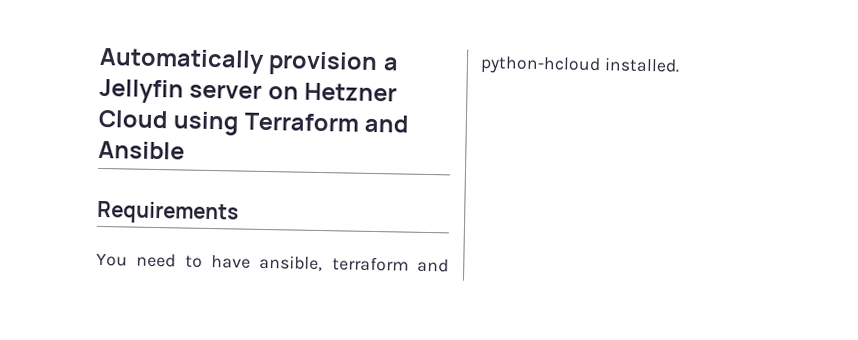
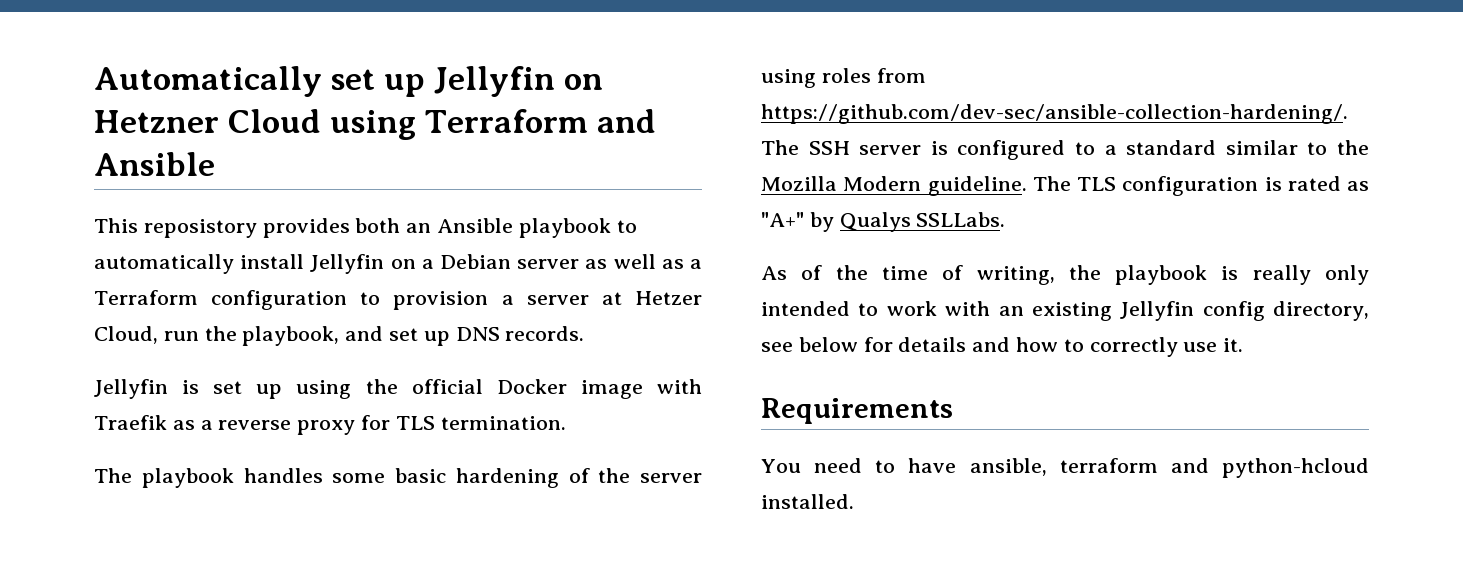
[268,51,399,77] [99,78,263,104] provision a Jellyfin server -> [331,66,556,97] set up Jellyfin
(185, 150) none -> [94,218,637,238] [94,254,702,274] [94,290,702,310] [94,326,585,346] [94,379,702,399] [94,415,566,435] [94,468,702,488] [761,68,926,88] [761,104,1348,124] [761,140,1369,160] [761,176,1369,196] [761,212,1006,232] [761,265,1369,285] [761,301,1369,321] [761,337,1244,357] // This reposistory provides both an Ansible playbook to automatically install Jellyfin on a Debian server as well as a Terraform configuration to provision a server at Hetzer Cloud, run the playbook, and set up DNS records. // Jellyfin is set up using the official Docker image with Traefik as a reverse proxy for TLS termination. // The playbook handles some basic hardening of the server using roles from https://github.com/dev-sec/ansible-collection-hardening/. The SSH server is configured to a standard similar to the Mozilla Modern guideline. The TLS configuration is rated as "A+" by Qualys SSLLabs. // As of the time of writing, the playbook is really only intended to work with an existing Jellyfin config directory, see below for details and how to correctly use it.

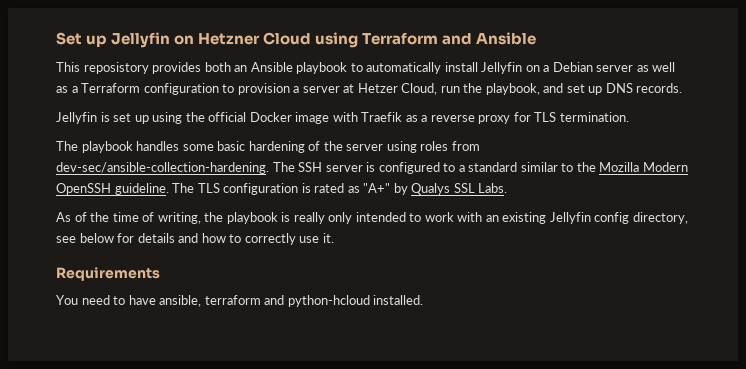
[94,66,376,97] Automatically set -> [56,32,82,45] Set
[761,104,1348,124] https://github.com/dev-sec/ansible-collection-hardening/. -> [56,162,269,174] dev-sec/ansible-collection-hardening.
(922, 183) none -> [56,183,111,195] OpenSSH
[916,212,1006,227] SSLLabs. -> [453,183,508,193] SSL Labs.

